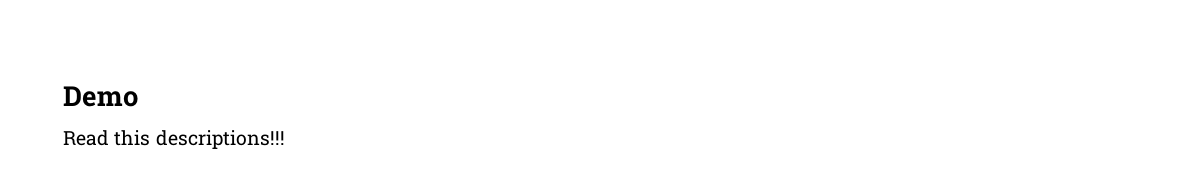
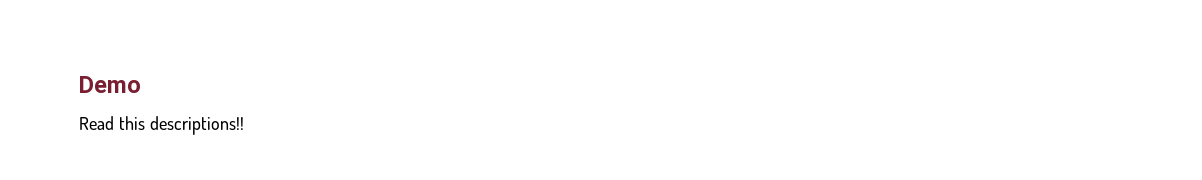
[155,130,285,149] descriptions!!! -> [149,116,244,135] descriptions!!

